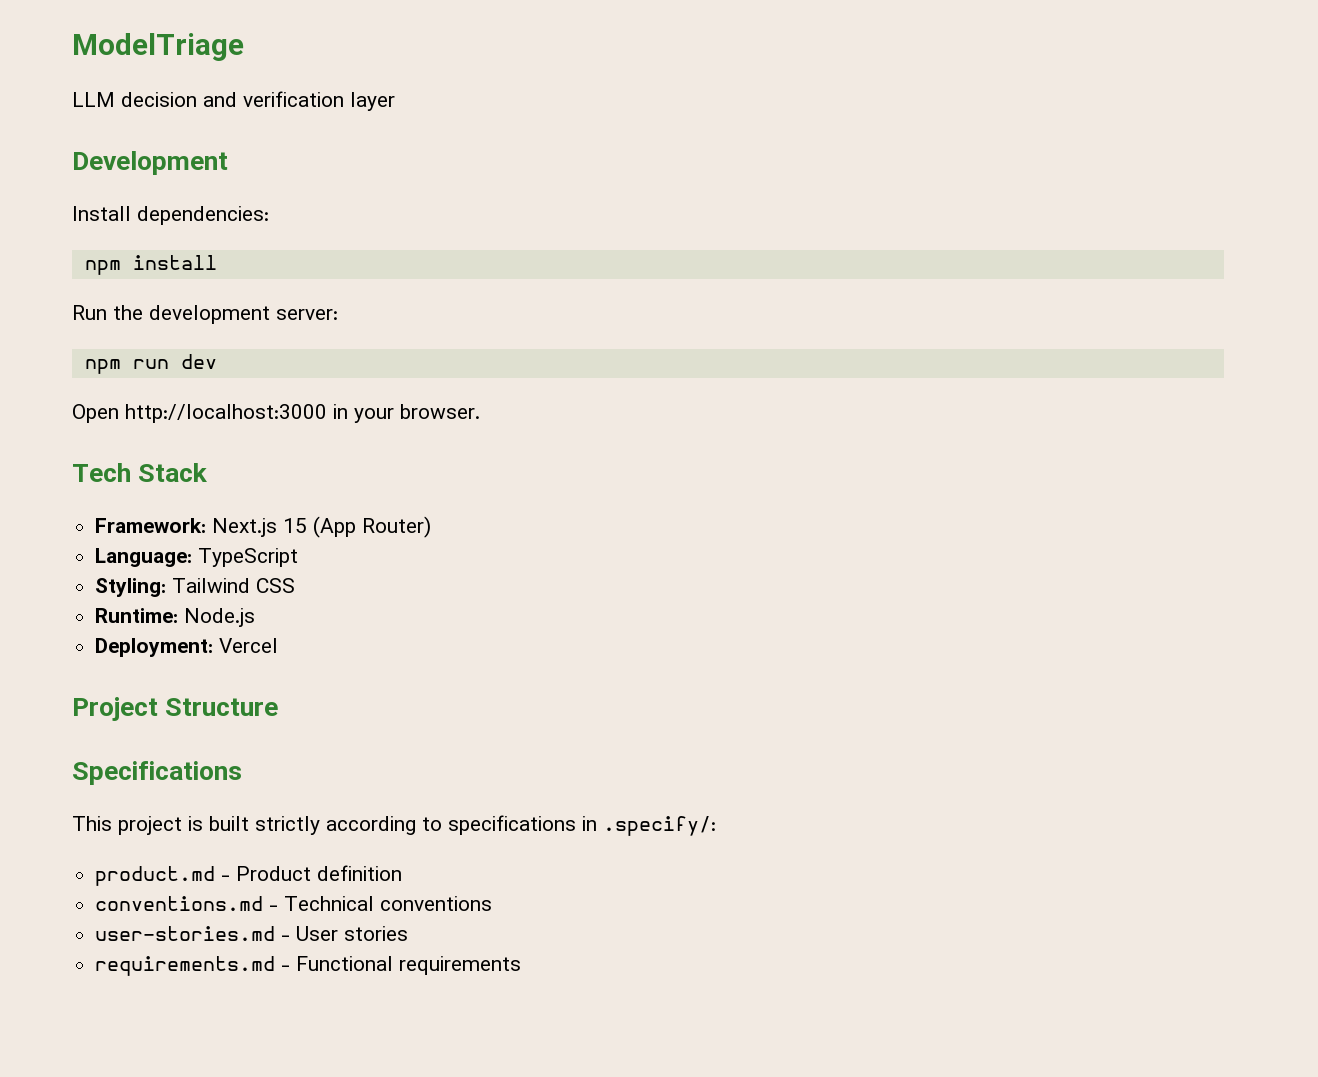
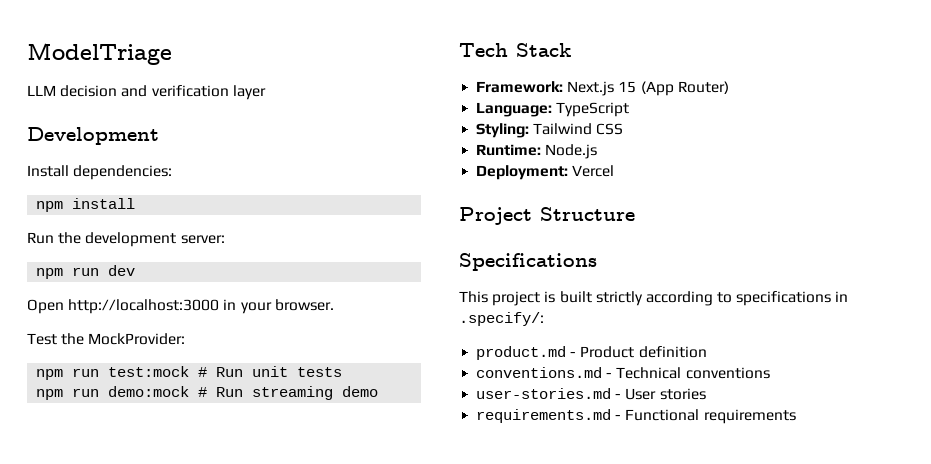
(480, 411) none -> [27,333,186,345] [36,366,343,380] [36,386,379,400] // Test the MockProvider: // npm run test:mock # Run unit tests // npm run demo:mock # Run streaming demo

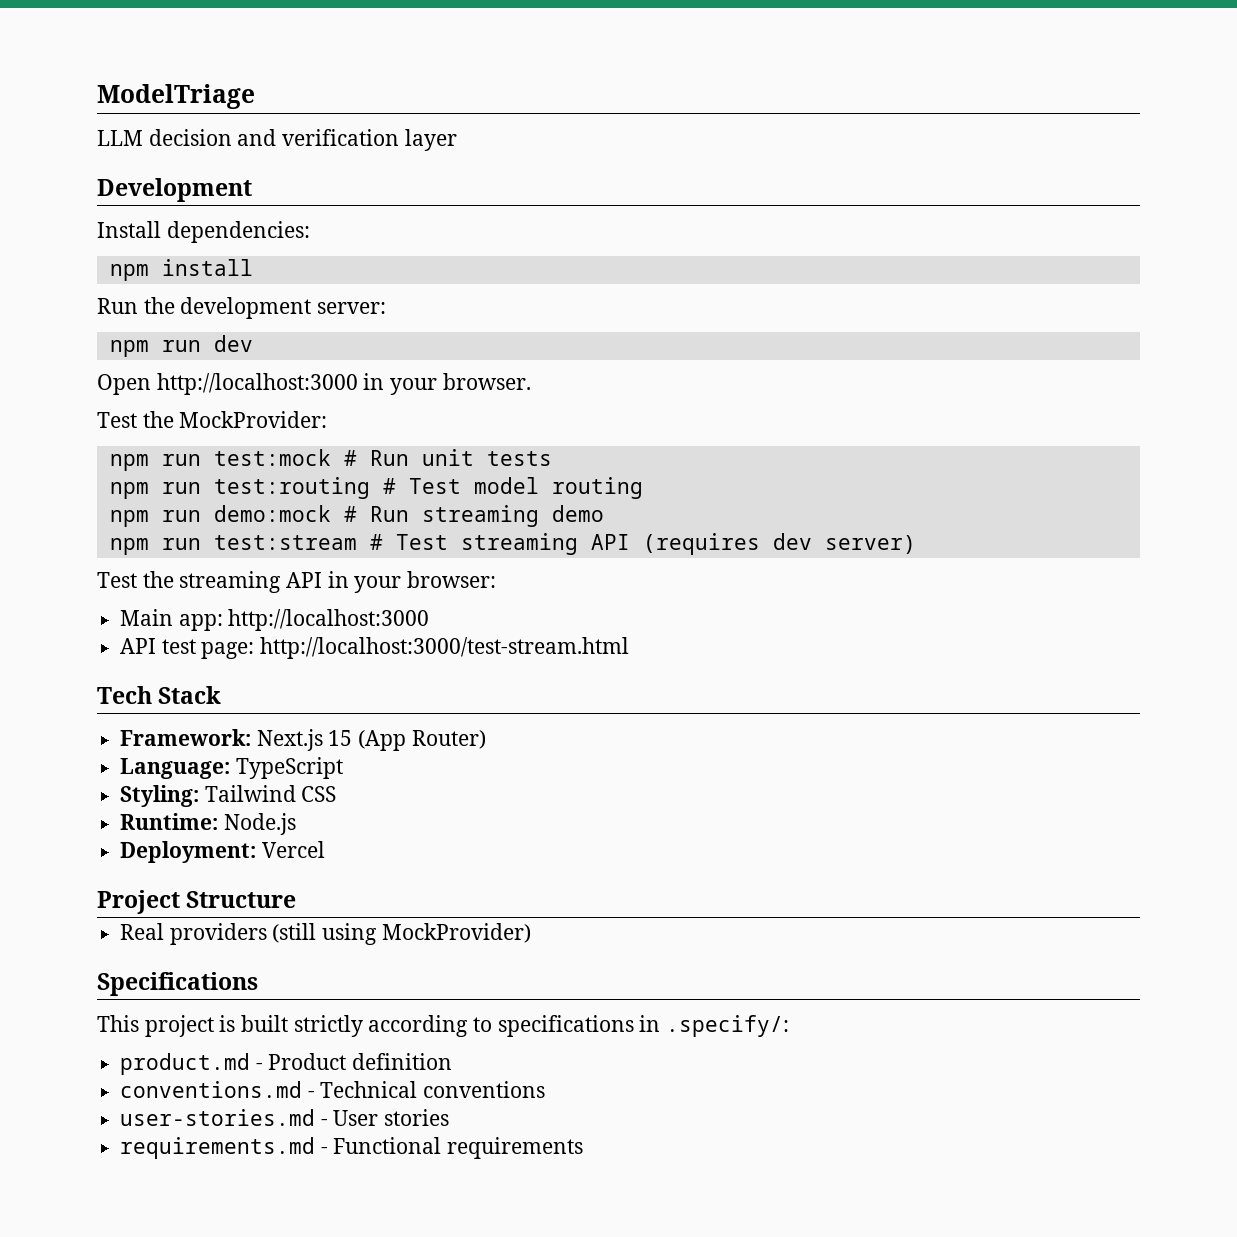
(343, 372) none -> [109,477,643,499] // npm run test:routing # Test model routing
(379, 391) none -> [109,533,916,555] [97,571,497,593] [120,609,430,631] [120,637,630,659] // npm run test:stream # Test streaming API (requires dev server) // Test the streaming API in your browser: // Main app: http://localhost:3000 // API test page: http://localhost:3000/test-stream.html
(635, 214) none -> [120,923,531,945] // Real providers (still using MockProvider)

